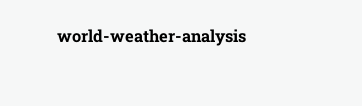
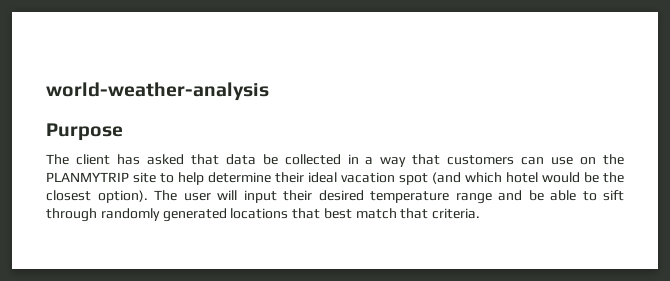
(246, 37) none -> [46,123,123,141] [46,154,624,167] [46,172,624,185] [46,190,624,204] [46,208,481,222] // Purpose // The client has asked that data be collected in a way that customers can use on the PLANMYTRIP site to help determine their ideal vacation spot (and which hotel would be the closest option). The user will input their desired temperature range and be able to sift through randomly generated locations that best match that criteria.

